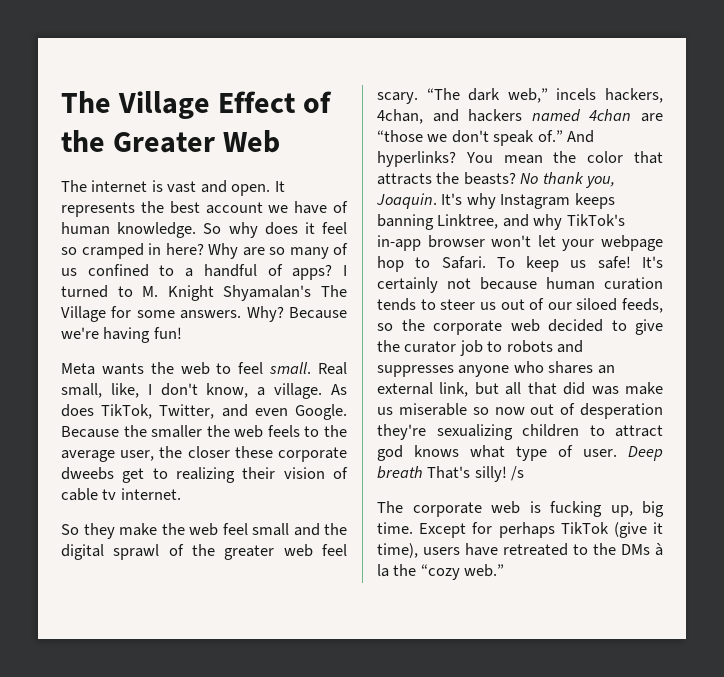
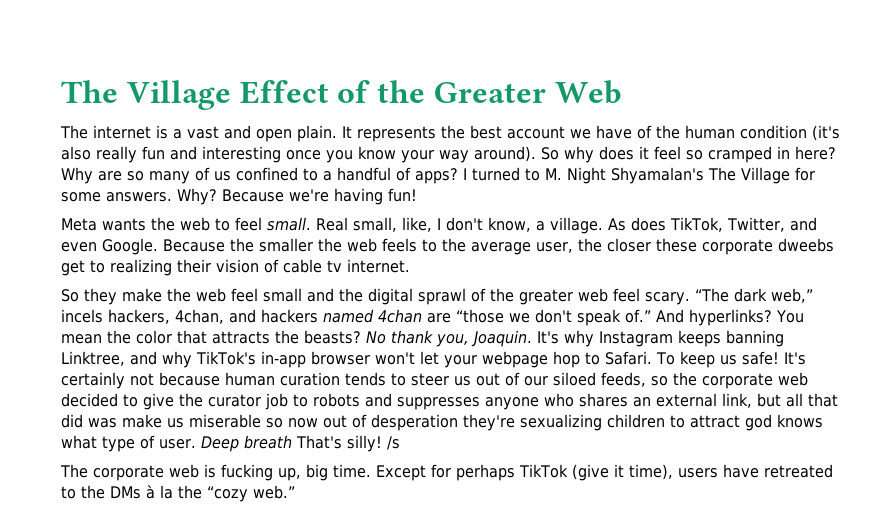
(163, 186) none -> [173,129,182,139] a
[231,184,271,196] open. -> [256,125,337,142] open plain.
[61,222,197,238] human knowledge. -> [656,125,840,141] [61,146,536,163] the human condition (it's also really fun and interesting once you know your way around).
[167,285,214,301] Knight -> [567,167,606,184] Night

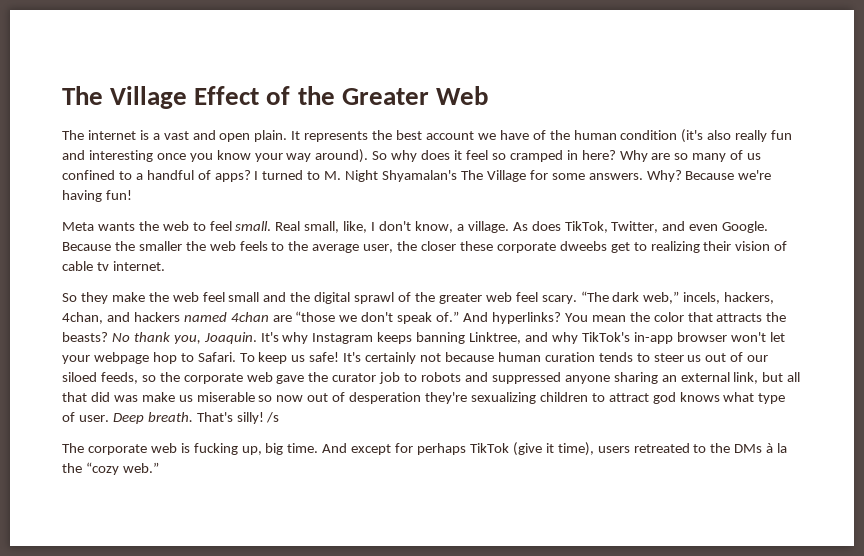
[61,309,103,323] incels -> [683,292,721,304] incels,
[61,393,174,410] decided to give -> [276,375,305,384] gave
[397,393,628,410] suppresses anyone who shares -> [491,372,658,384] suppressed anyone sharing
[243,435,292,449] breath -> [147,412,193,422] breath.
[376,465,426,481] Except -> [322,443,392,455] And except
[722,464,759,478] have -> (630, 449) none

